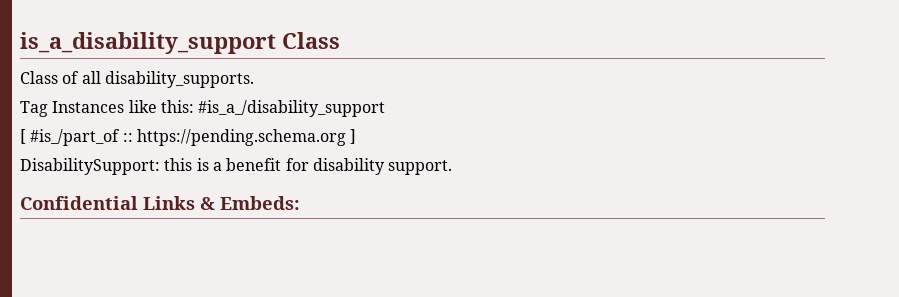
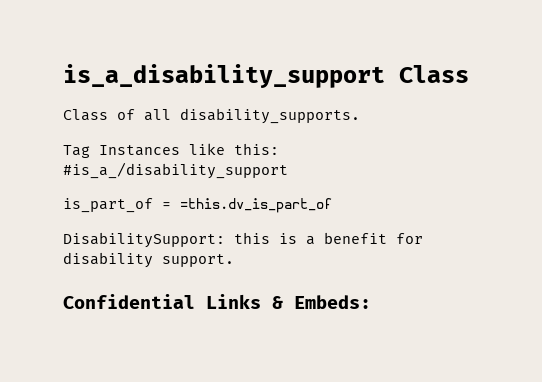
[20,129,357,146] [ #is_/part_of :: https://pending.schema.org ] -> [63,198,332,213] is_part_of = =this.dv_is_part_of

